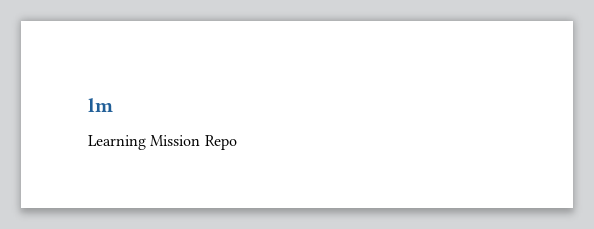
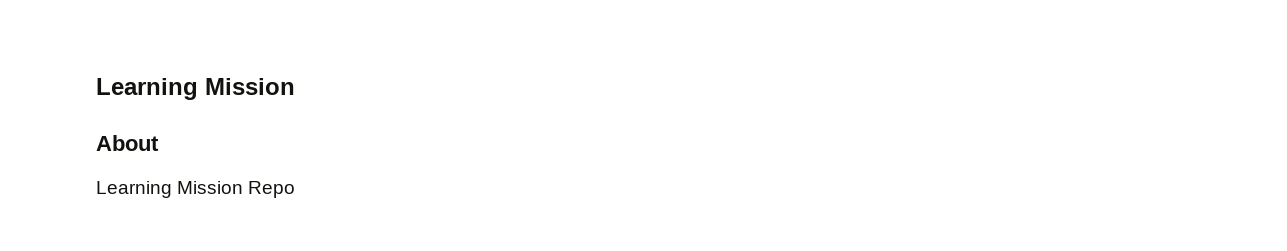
[88,98,113,112] lm -> [96,78,295,100] [96,135,159,151] Learning Mission // About

